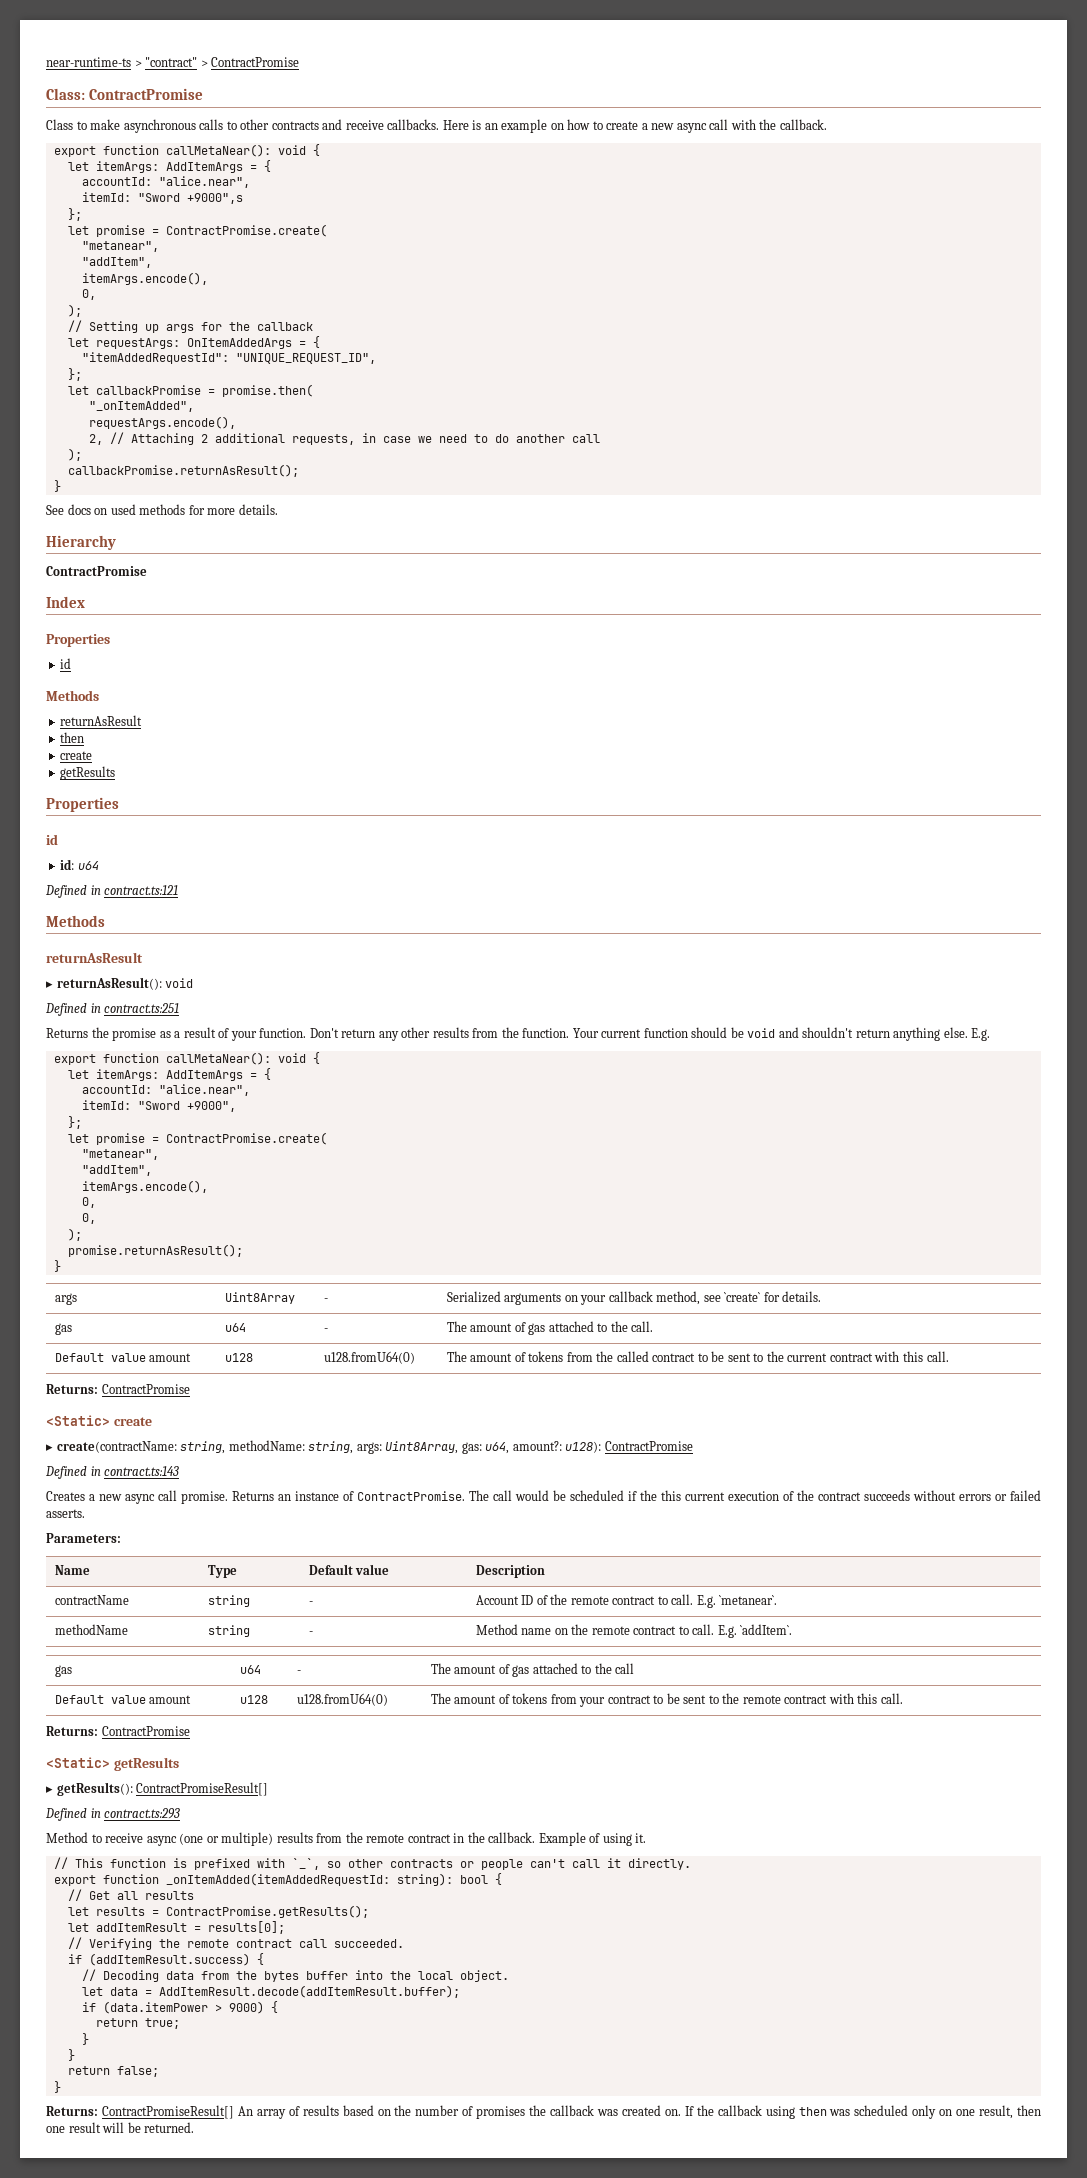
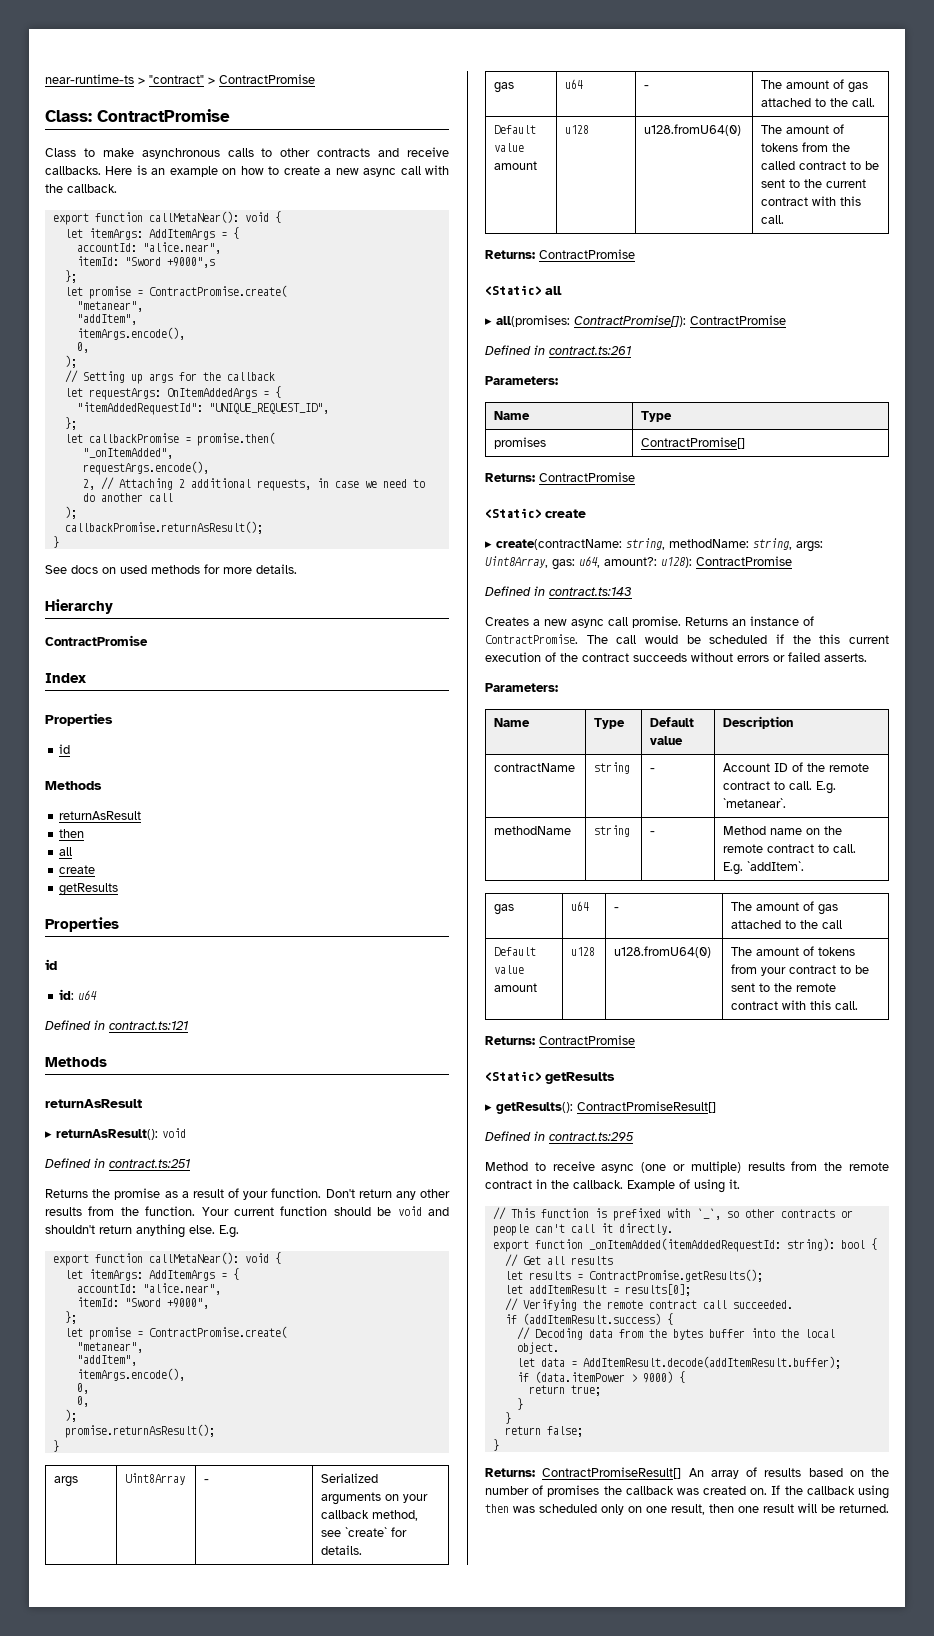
(85, 737) none -> [59,847,73,856] // all
(190, 1389) none -> [485,285,562,296] [485,315,786,327] [485,345,631,355] [485,376,558,385] [494,411,531,420] [641,411,673,422] [494,437,547,449] [641,437,746,449] [485,472,635,482] // <Static> all // ▸ all(promises: ContractPromise[]): ContractPromise // Defined in contract.ts:261 // Parameters: // Name | Type // promises | ContractPromise[] // Returns: ContractPromise
[104,1808,181,1819] contract.ts:293 -> [549,1132,634,1141] contract.ts:295

